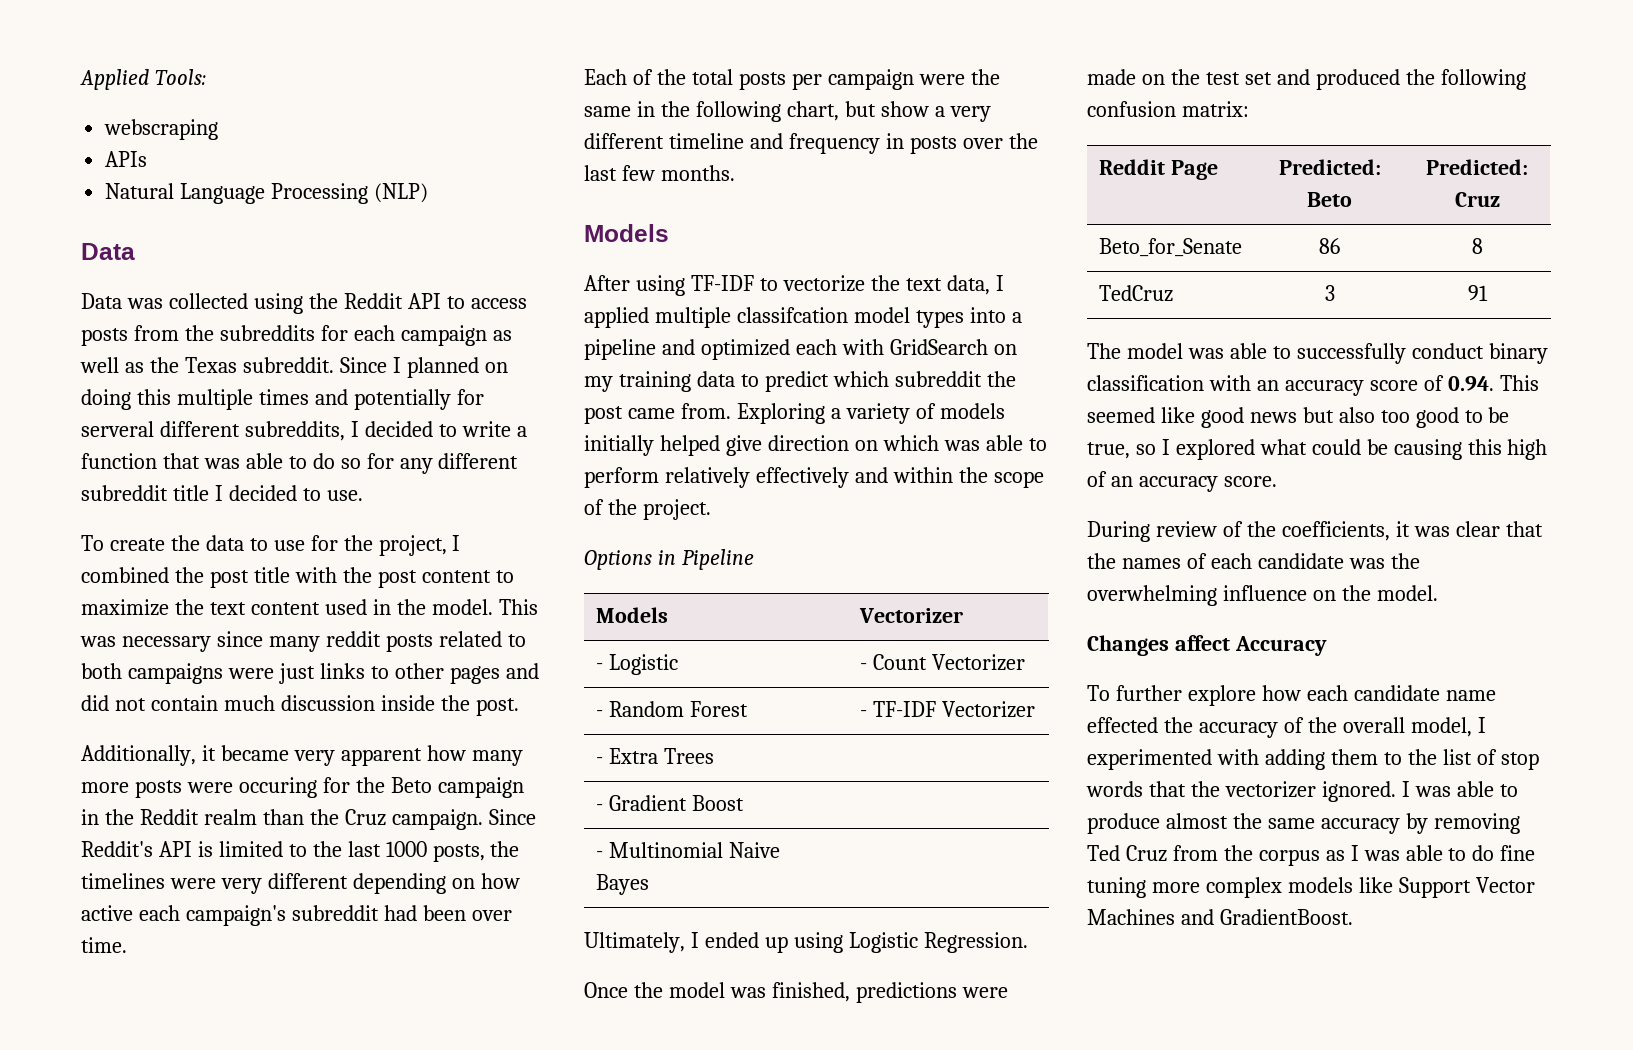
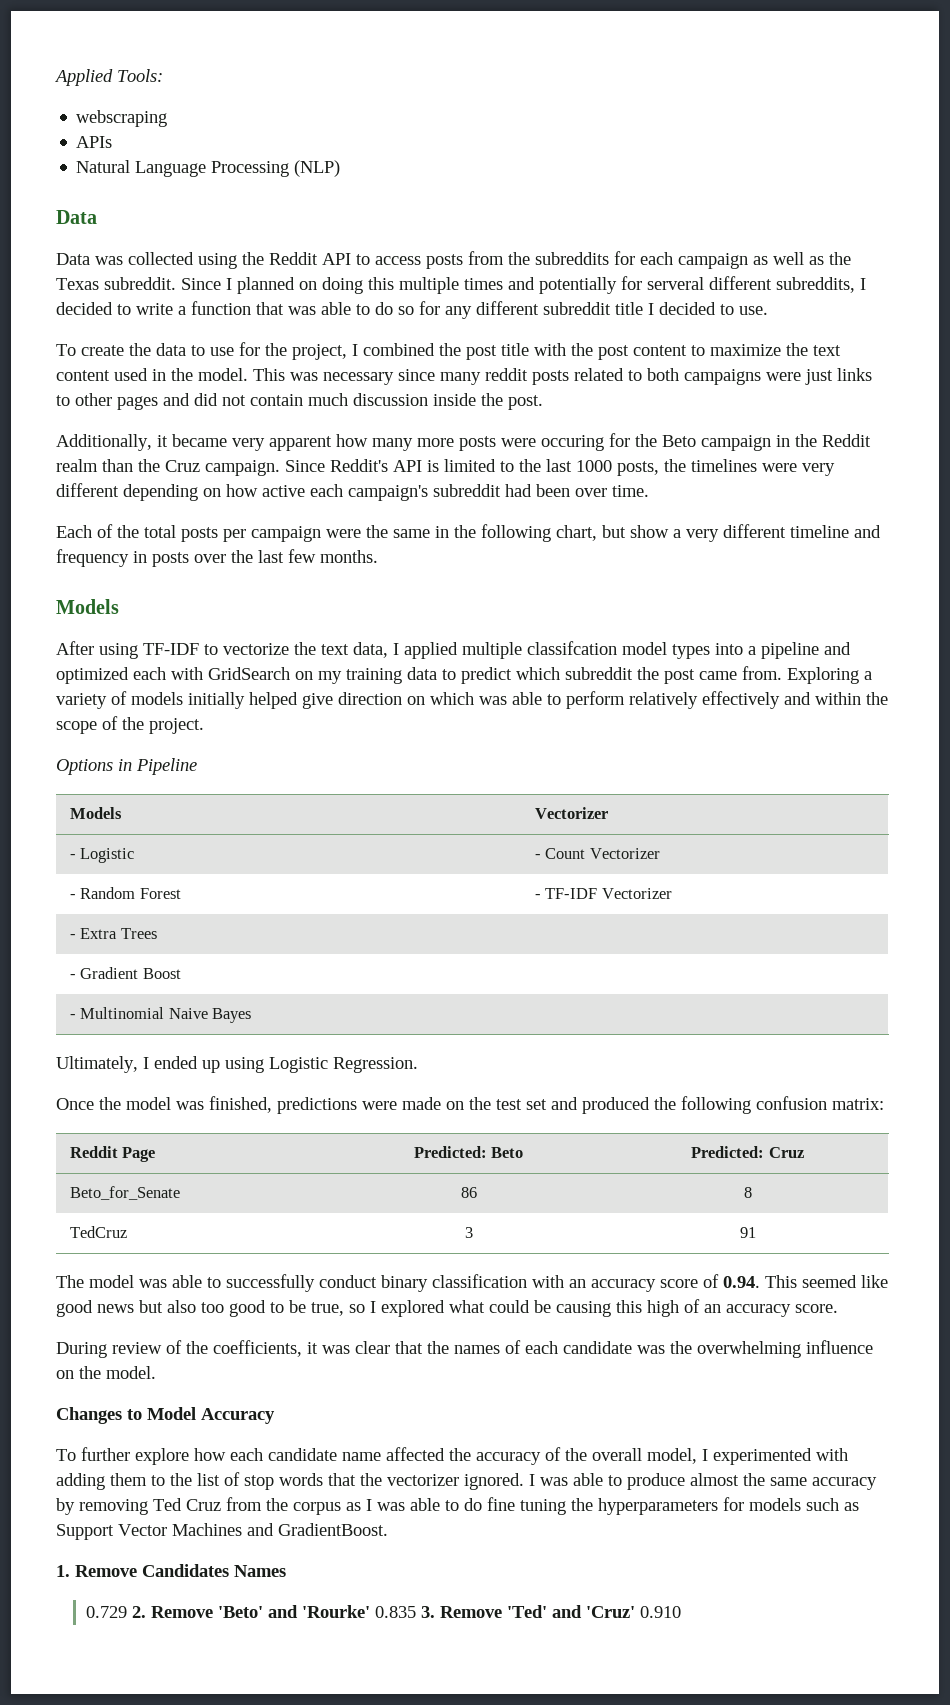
[1174,635,1230,651] affect -> [127,1407,196,1420] to Model
[1087,717,1158,733] effected -> [386,1447,445,1461] affected
[1151,877,1393,898] more complex models like -> [571,1497,859,1515] the hyperparameters for models such as
(1353, 917) none -> [56,1564,286,1577] [85,1605,681,1618] // 1. Remove Candidates Names // 0.729 2. Remove 'Beto' and 'Rourke' 0.835 3. Remove 'Ted' and 'Cruz' 0.910

